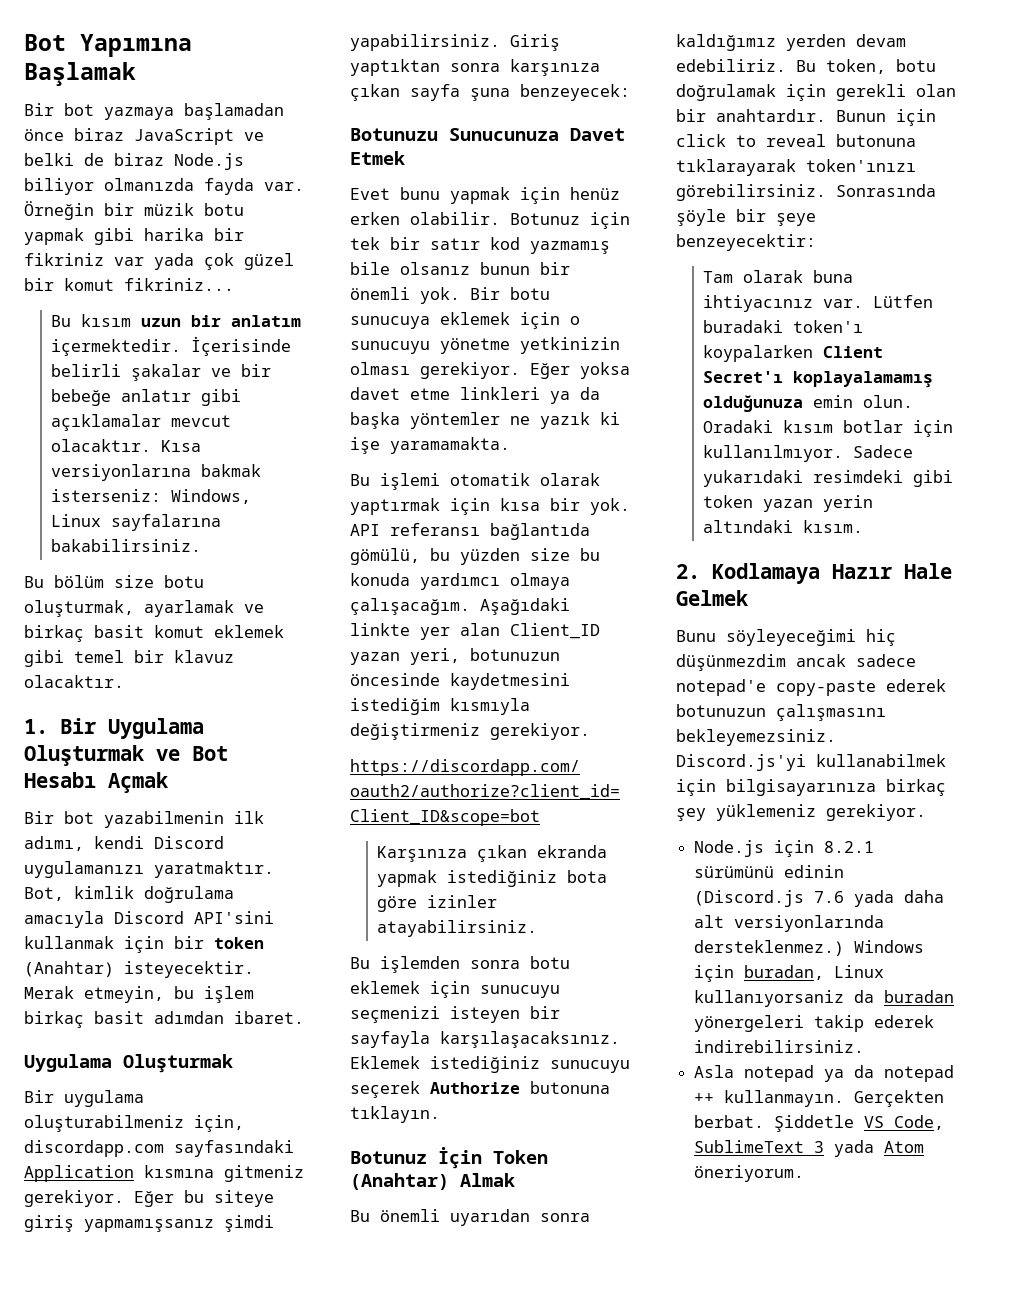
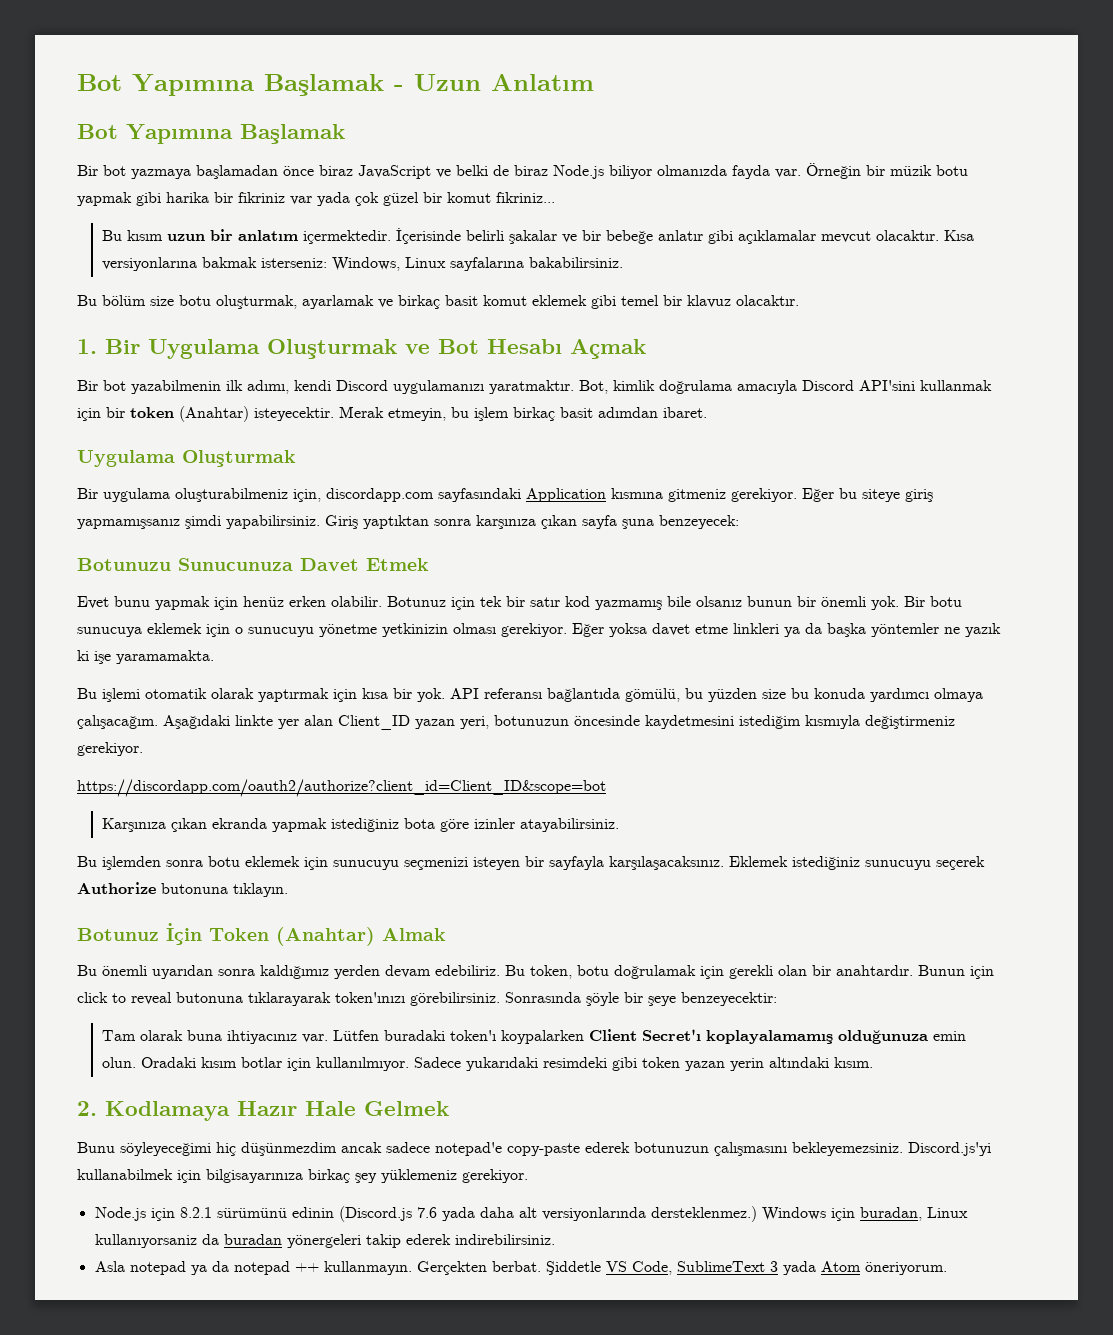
[24,34,192,57] [24,62,136,86] Bot Yapımına Başlamak -> [77,74,594,96] [77,124,345,144] Bot Yapımına Başlamak - Uzun Anlatım // Bot Yapımına Başlamak

